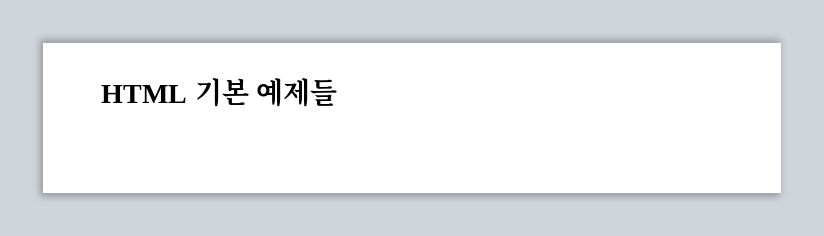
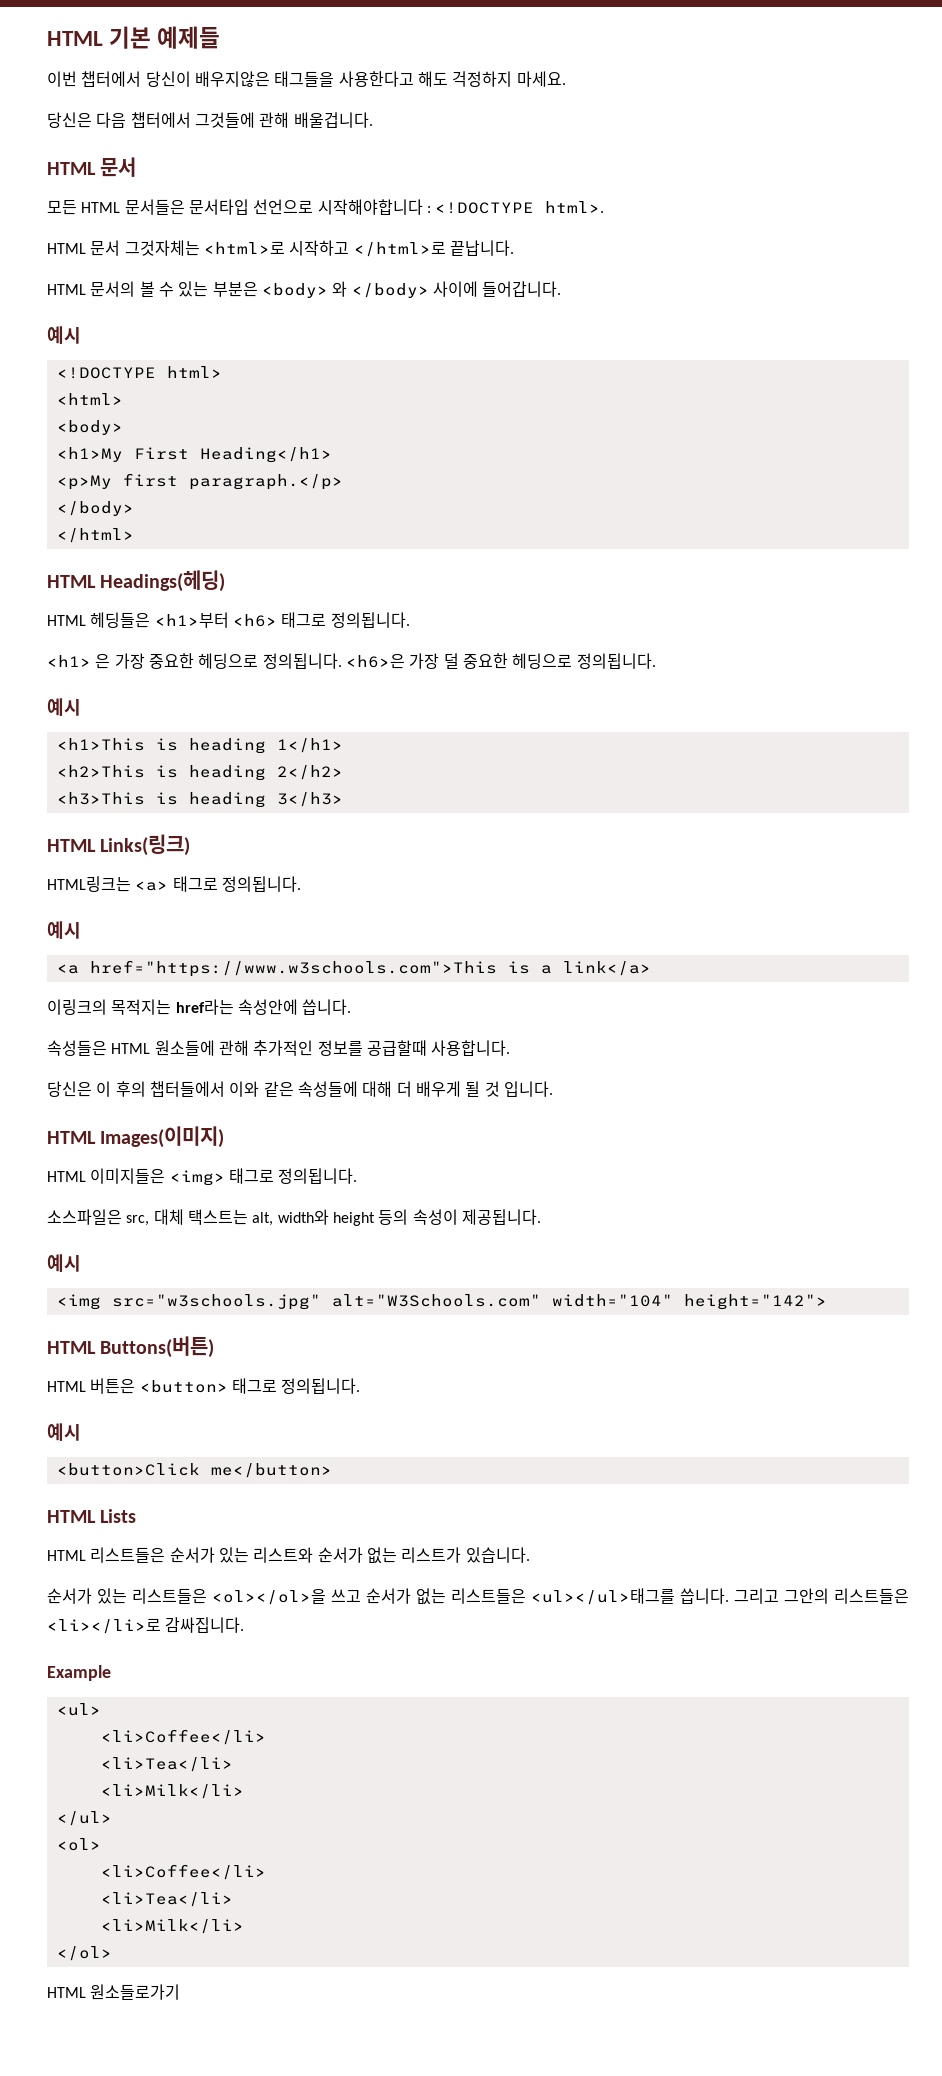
(338, 92) none -> [47,71,566,87] [47,112,373,128] [47,157,137,177] [47,199,605,215] [47,240,514,257] [47,281,562,298] [47,326,81,344] [56,366,222,379] [56,393,123,405] [56,420,123,435] [56,447,332,463] [56,473,343,490] [56,501,134,516] [56,528,134,543] [47,570,226,592] [47,612,410,628] [47,653,656,669] [47,698,81,716] [56,738,343,754] [56,765,343,781] [56,792,343,808] [47,834,191,856] [47,876,301,892] [47,921,81,939] [56,960,651,977] [47,999,352,1015] [47,1040,511,1056] [47,1081,553,1097] [47,1126,225,1148] [47,1168,358,1186] [47,1209,541,1226] [47,1254,81,1272] [56,1294,827,1310] [47,1336,215,1358] [47,1378,361,1394] [47,1423,81,1441] [56,1463,332,1478] [47,1509,137,1523] [47,1547,530,1564] [47,1588,909,1605] [47,1617,245,1634] [47,1665,111,1681] [56,1703,101,1716] [100,1729,266,1745] [100,1757,233,1772] [100,1784,244,1799] [56,1811,112,1826] [56,1838,101,1851] [100,1864,266,1880] [100,1892,233,1907] [100,1919,244,1934] [56,1946,112,1961] [47,1984,181,2000] // 이번 챕터에서 당신이 배우지않은 태그들을 사용한다고 해도 걱정하지 마세요. // 당신은 다음 챕터에서 그것들에 관해 배울겁니다. // HTML 문서 // 모든 HTML 문서들은 문서타입 선언으로 시작해야합니다 : <!DOCTYPE html>. // HTML 문서 그것자체는 <html>로 시작하고 </html>로 끝납니다. // HTML 문서의 볼 수 있는 부분은 <body> 와 </body> 사이에 들어갑니다. // 예시 // <!DOCTYPE html> // <html> // <body> // <h1>My First Heading</h1> // <p>My first paragraph.</p> // </body> // </html> // HTML Headings(헤딩) // HTML 헤딩들은 <h1>부터 <h6> 태그로 정의됩니다. // <h1> 은 가장 중요한 헤딩으로 정의됩니다. <h6>은 가장 덜 중요한 헤딩으로 정의됩니다. // 예시 // <h1>This is heading 1</h1> // <h2>This is heading 2</h2> // <h3>This is heading 3</h3> // HTML Links(링크) // HTML링크는 <a> 태그로 정의됩니다. // 예시 // <a href="https://www.w3schools.com">This is a link</a> // 이링크의 목적지는 href라는 속성안에 씁니다. // 속성들은 HTML 원소들에 관해 추가적인 정보를 공급할때 사용합니다. // 당신은 이 후의 챕터들에서 이와 같은 속성들에 대해 더 배우게 될 것 입니다. // HTML Images(이미지) // HTML 이미지들은 <img> 태그로 정의됩니다. // 소스파일은 src, 대체 택스트는 alt, width와 height 등의 속성이 제공됩니다. // 예시 // <img src="w3schools.jpg" alt="W3Schools.com" width="104" height="142"> // HTML Buttons(버튼) // HTML 버튼은 <button> 태그로 정의됩니다. // 예시 // <button>Click me</button> // HTML Lists // HTML 리스트들은 순서가 있는 리스트와 순서가 없는 리스트가 있습니다. // 순서가 있는 리스트들은 <ol></ol>을 쓰고 순서가 없는 리스트들은 <ul></ul>태그를 씁니다. 그리고 그안의 리스트들은 <li></li>로 감싸집니다. // Example // <ul> // <li>Coffee</li> // <li>Tea</li> // <li>Milk</li> // </ul> // <ol> // <li>Coffee</li> // <li>Tea</li> // <li>Milk</li> // </ol> // HTML 원소들로가기

